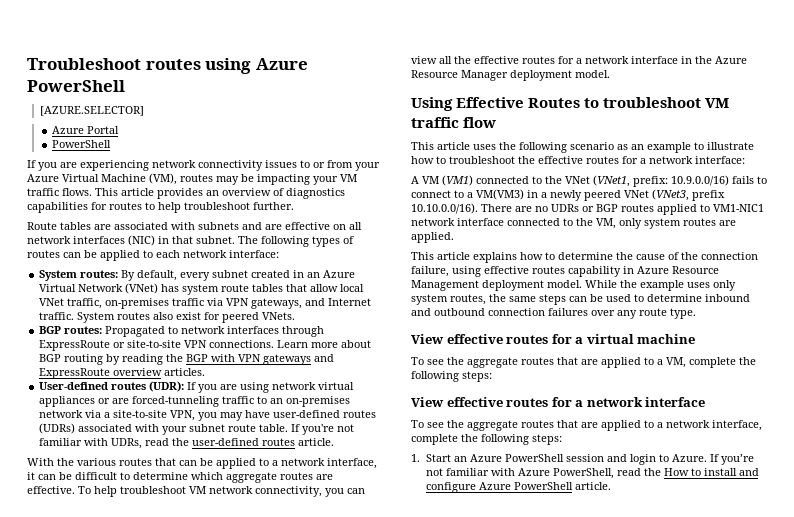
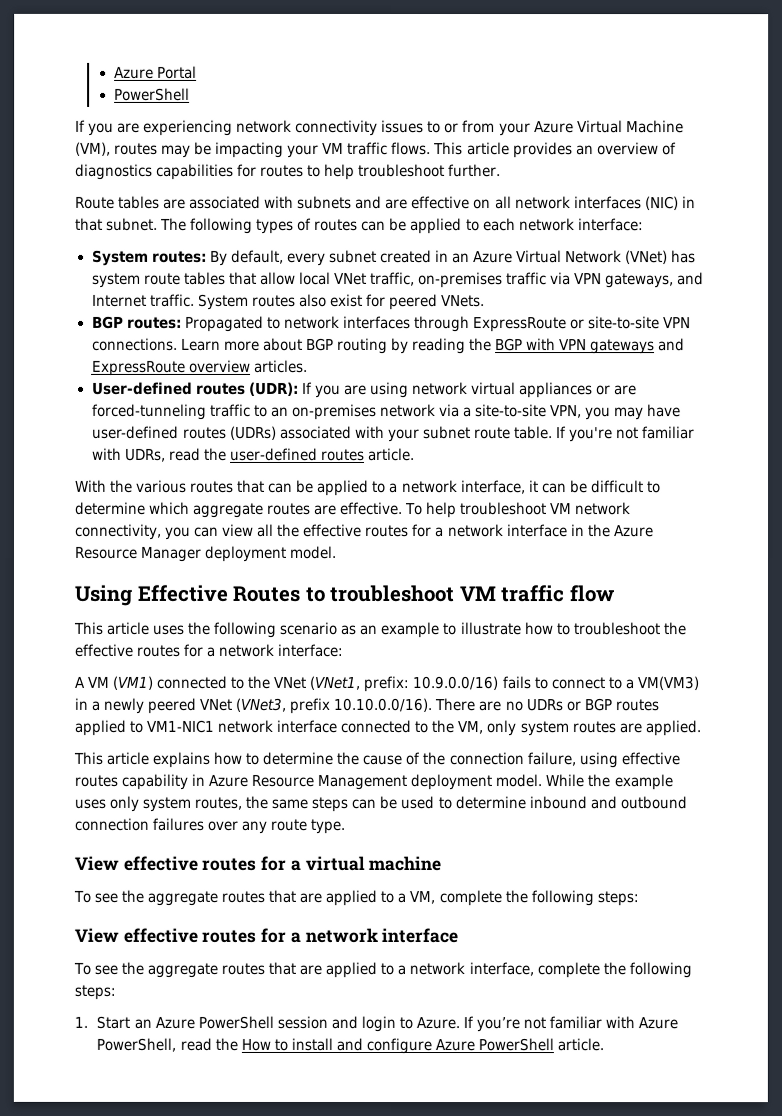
[27,58,308,74] [27,80,125,92] [39,106,144,116] Troubleshoot routes using Azure PowerShell // [AZURE.SELECTOR] // -> (113, 72) none

